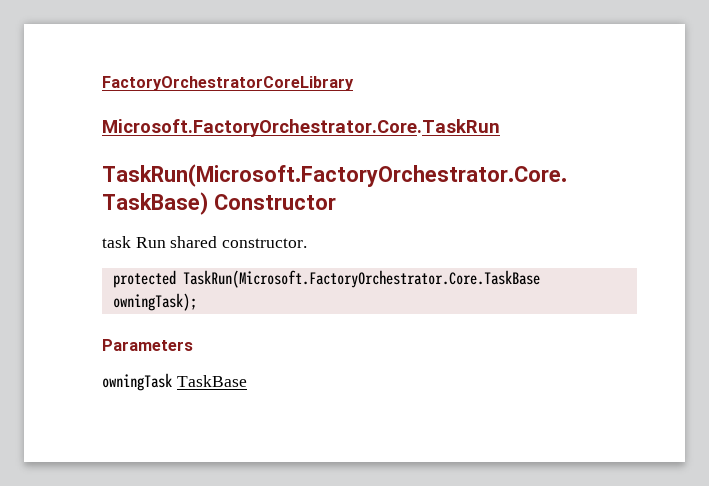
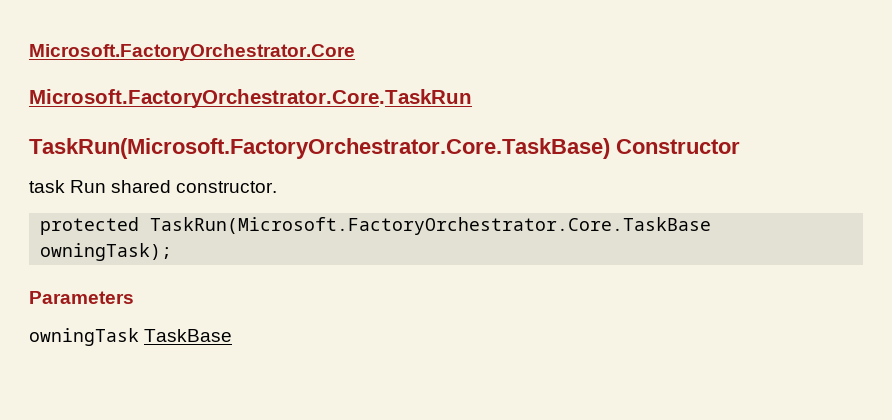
[102,76,354,91] FactoryOrchestratorCoreLibrary -> [29,44,355,61] Microsoft.FactoryOrchestrator.Core

